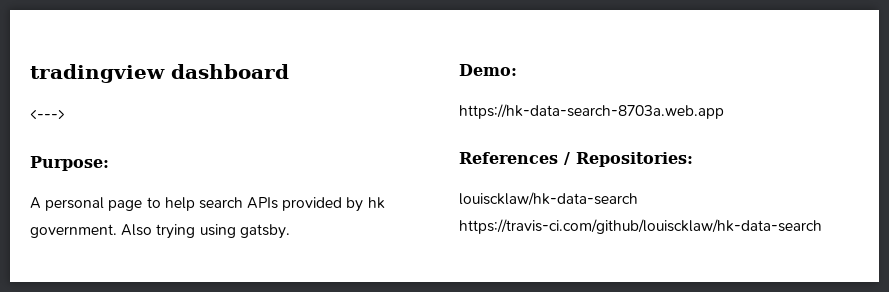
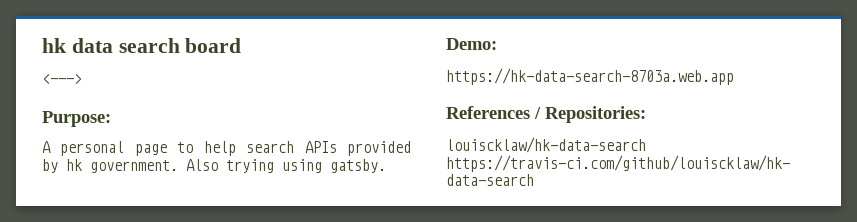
[30,64,289,83] tradingview dashboard -> [42,38,242,53] hk data search board

